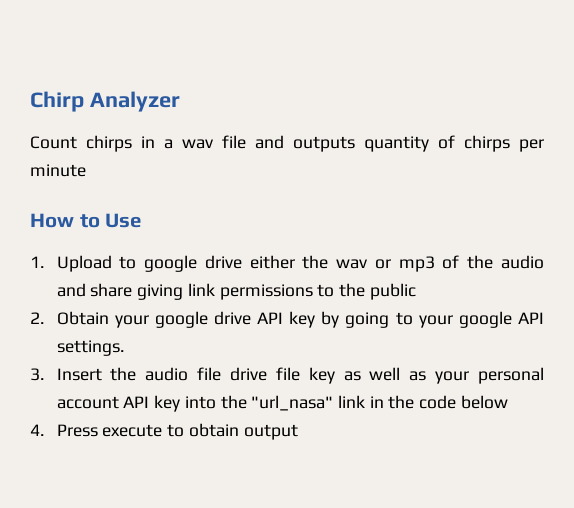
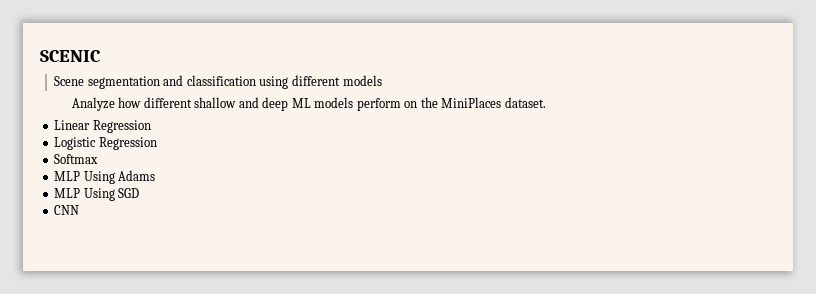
[30,91,180,112] [30,135,544,152] [30,164,86,177] [30,213,142,228] [30,255,544,272] [56,283,416,300] [30,311,545,328] [56,340,124,356] [30,367,544,384] [56,395,508,412] [30,423,298,440] Chirp Analyzer // Count chirps in a wav file and outputs quantity of chirps per minute // How to Use // 1. Upload to google drive either the wav or mp3 of the audio and share giving link permissions to the public // 2. Obtain your google drive API key by going to your google API settings. // 3. Insert the audio file drive file key as well as your personal account API key into the "url_nasa" link in the code below // 4. Press execute to obtain output -> [40,50,101,62] [54,75,382,89] [71,97,546,111] [54,120,151,133] [54,137,157,150] [54,154,99,164] [54,170,156,184] [54,188,140,201] [54,205,80,215] SCENIC // Scene segmentation and classification using different models // Analyze how different shallow and deep ML models perform on the MiniPlaces dataset. // Linear Regression // Logistic Regression // Softmax // MLP Using Adams // MLP Using SGD // CNN

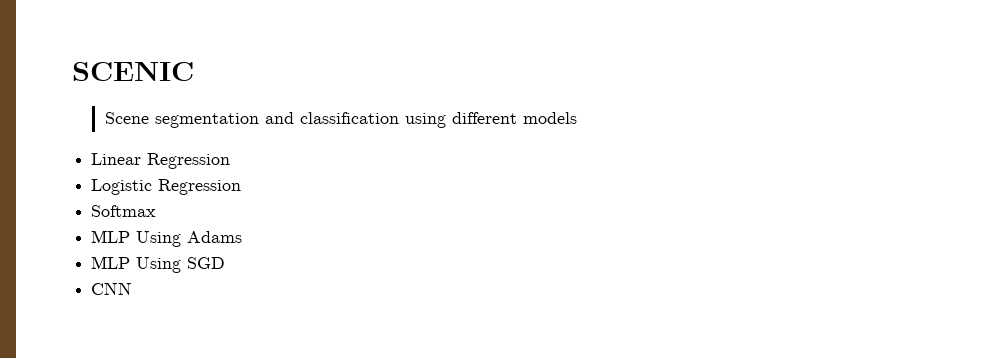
[71,97,546,111] // Analyze how different shallow and deep ML models perform on the MiniPlaces dataset. -> (577, 118) none

